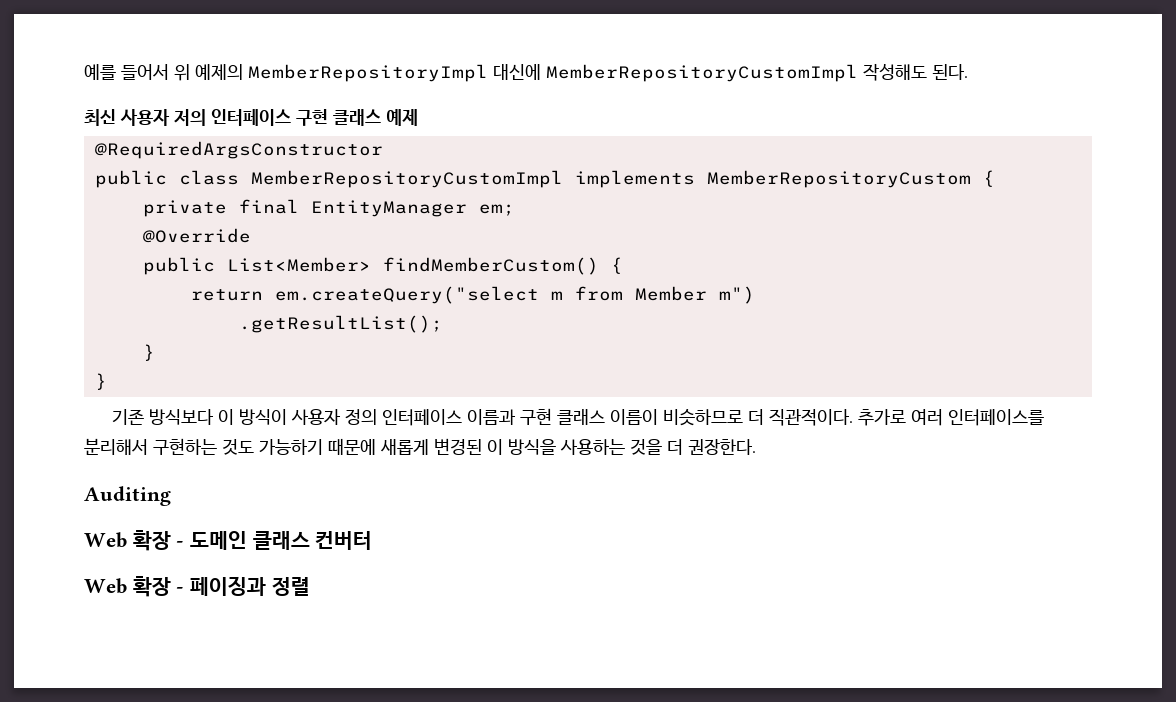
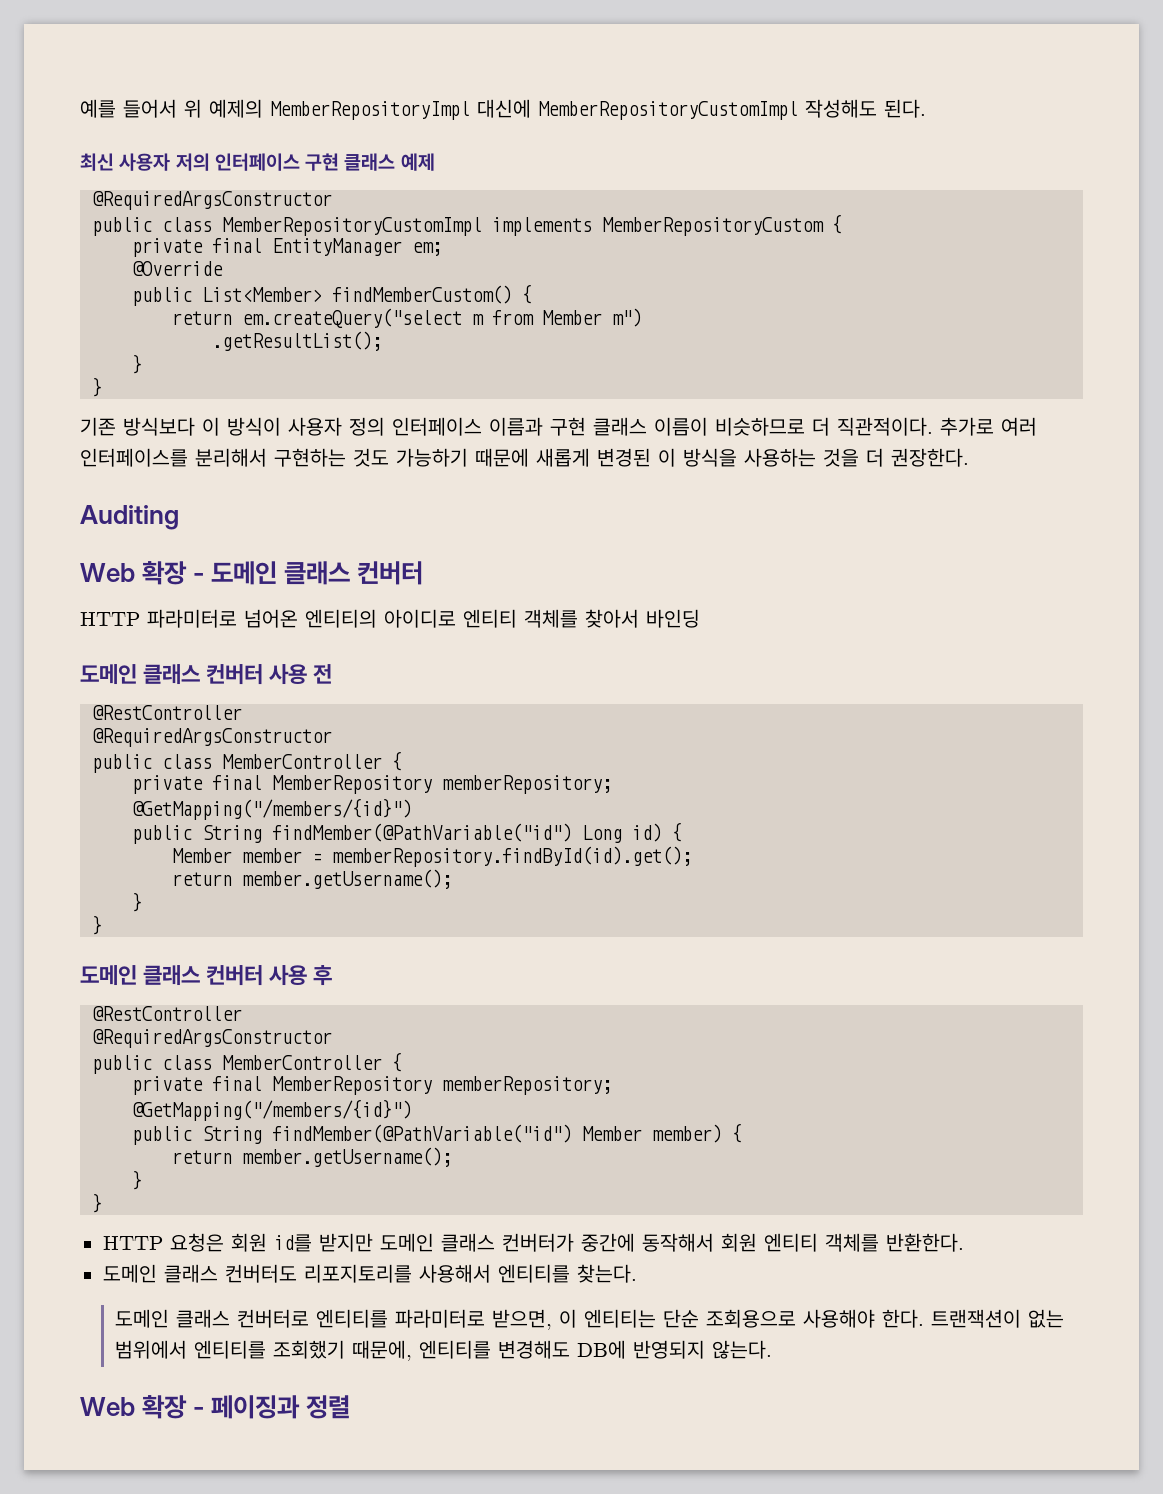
(373, 540) none -> [80,609,700,628] [80,664,333,685] [92,705,243,720] [92,728,333,747] [92,751,403,773] [132,775,613,794] [132,798,413,820] [132,822,683,844] [172,846,693,867] [172,869,453,889] [132,892,143,912] [92,915,103,935] [80,965,333,986] [92,1006,243,1021] [92,1029,333,1048] [92,1052,403,1074] [132,1076,613,1095] [132,1099,413,1121] [132,1123,743,1145] [172,1147,453,1167] [132,1170,143,1190] [92,1193,103,1213] [102,1233,964,1252] [102,1264,637,1283] [115,1309,1065,1330] [115,1340,773,1361] // HTTP 파라미터로 넘어온 엔티티의 아이디로 엔티티 객체를 찾아서 바인딩 // 도메인 클래스 컨버터 사용 전 // @RestController // @RequiredArgsConstructor // public class MemberController { // private final MemberRepository memberRepository; // @GetMapping("/members/{id}") // public String findMember(@PathVariable("id") Long id) { // Member member = memberRepository.findById(id).get(); // return member.getUsername(); // } // } // 도메인 클래스 컨버터 사용 후 // @RestController // @RequiredArgsConstructor // public class MemberController { // private final MemberRepository memberRepository; // @GetMapping("/members/{id}") // public String findMember(@PathVariable("id") Member member) { // return member.getUsername(); // } // } // HTTP 요청은 회원 id를 받지만 도메인 클래스 컨버터가 중간에 동작해서 회원 엔티티 객체를 반환한다. // 도메인 클래스 컨버터도 리포지토리를 사용해서 엔티티를 찾는다. // 도메인 클래스 컨버터로 엔티티를 파라미터로 받으면, 이 엔티티는 단순 조회용으로 사용해야 한다. 트랜잭션이 없는 범위에서 엔티티를 조회했기 때문에, 엔티티를 변경해도 DB에 반영되지 않는다.

